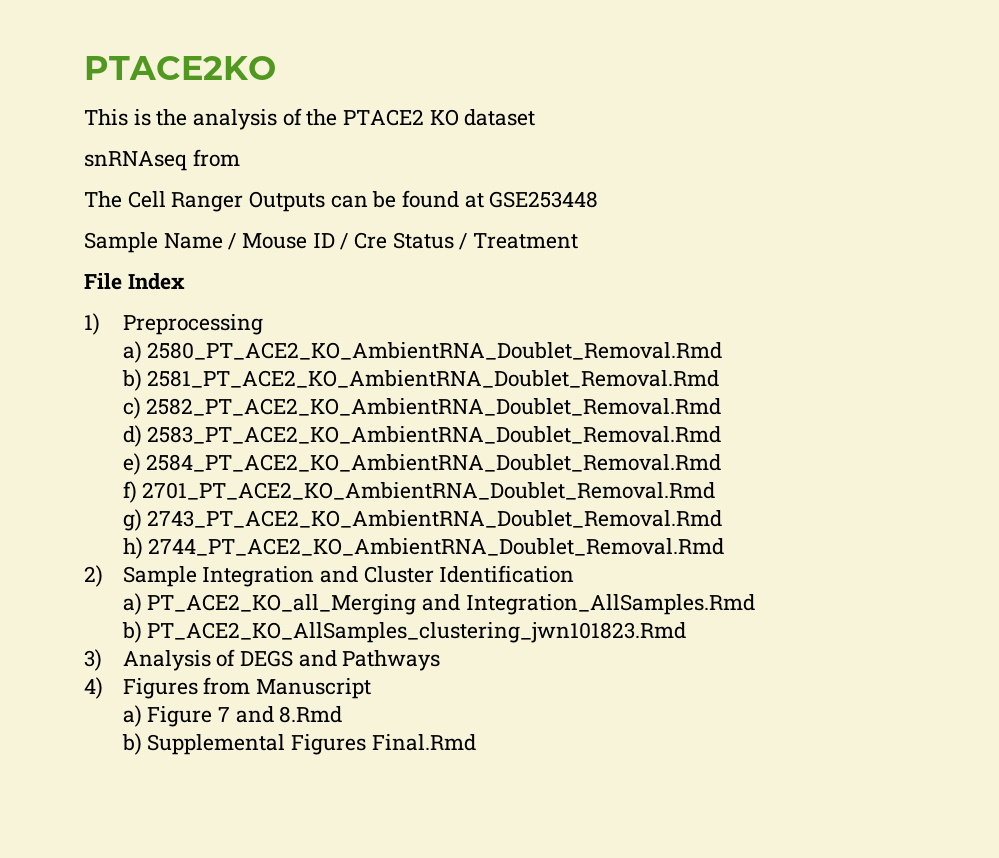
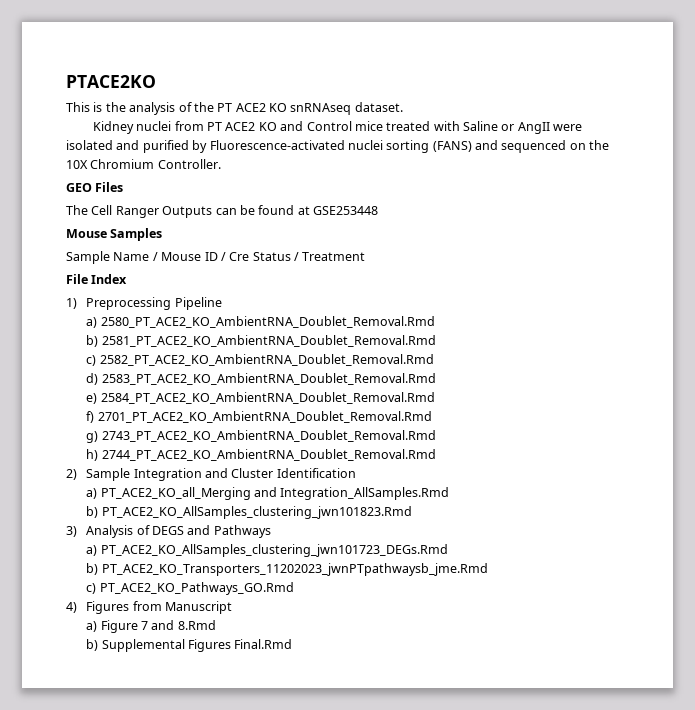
[343,109,536,126] [84,149,240,171] PTACE2 KO dataset // snRNAseq from -> [217,102,403,115] [92,121,583,134] [66,140,610,153] [66,159,221,169] [66,182,124,192] PT ACE2 KO snRNAseq dataset. // Kidney nuclei from PT ACE2 KO and Control mice treated with Saline or AngII were isolated and purified by Fluorescence-activated nuclei sorting (FANS) and sequenced on the 10X Chromium Controller. // GEO Files
(599, 199) none -> [66,228,163,241] // Mouse Samples
(263, 324) none -> [174,297,222,310] Pipeline
(441, 660) none -> [86,544,448,557] [86,563,488,576] [86,582,294,595] // a) PT_ACE2_KO_AllSamples_clustering_jwn101723_DEGs.Rmd // b) PT_ACE2_KO_Transporters_11202023_jwnPTpathwaysb_jme.Rmd // c) PT_ACE2_KO_Pathways_GO.Rmd

